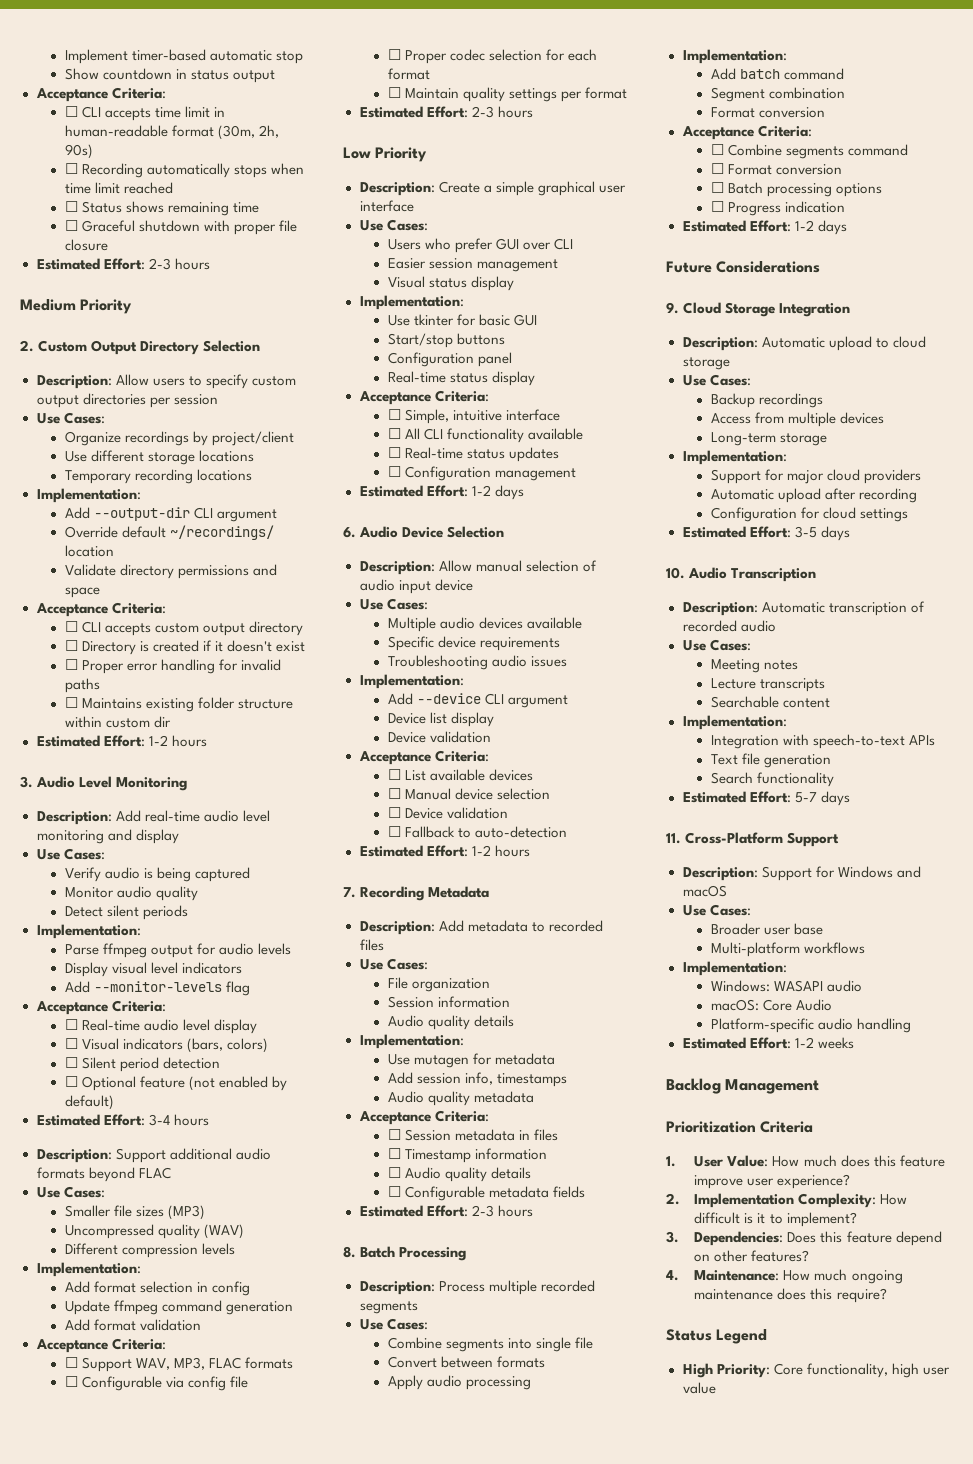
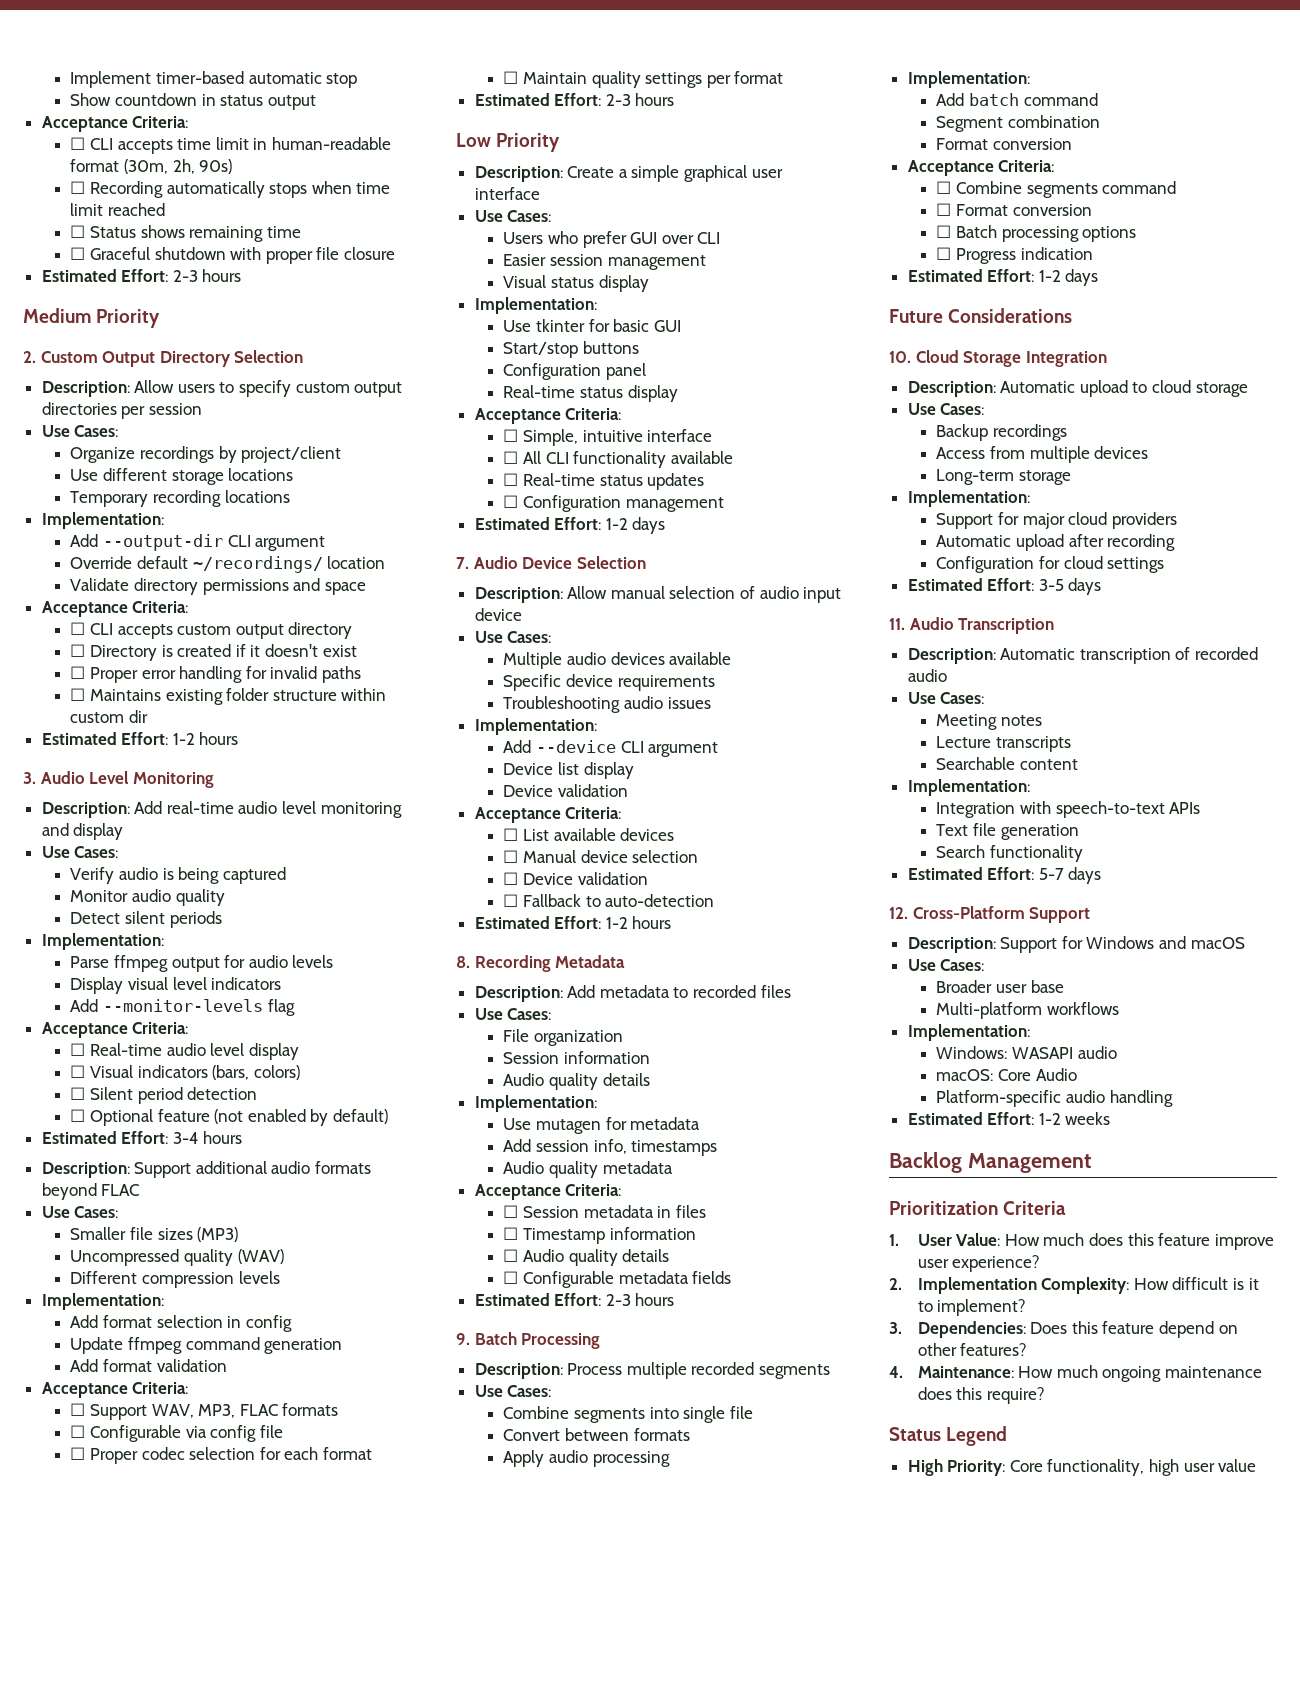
[343,527,356,538] 6. -> [456,557,469,569] 7.
[343,887,356,898] 7. -> [456,956,470,968] 8.
[343,1246,356,1258] 8. -> [456,1333,470,1345] 9.
[666,302,679,314] 9. -> [889,351,911,363] 10.
[666,567,685,579] 10. -> [889,618,905,630] 11.
[666,833,681,844] 11. -> [889,907,908,919] 12.

